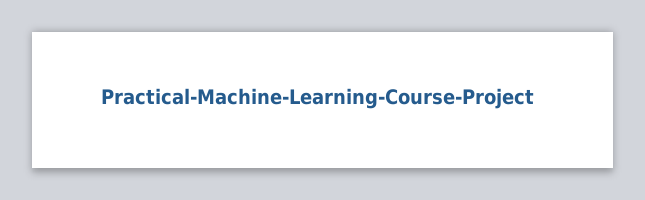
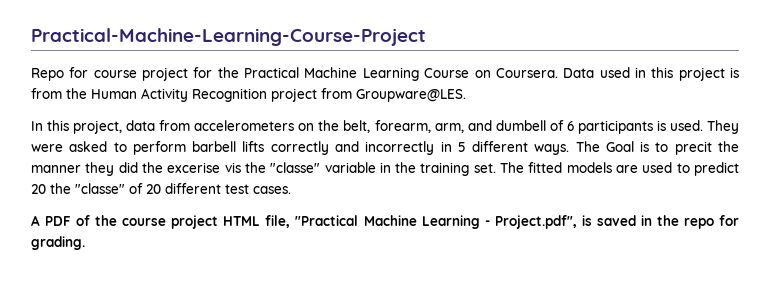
(534, 98) none -> [31,67,740,81] [31,88,466,102] [31,120,739,134] [31,141,740,155] [31,162,739,176] [31,183,291,194] [31,215,739,229] [31,236,85,250] // Repo for course project for the Practical Machine Learning Course on Coursera. Data used in this project is from the Human Activity Recognition project from Groupware@LES. // In this project, data from accelerometers on the belt, forearm, arm, and dumbell of 6 participants is used. They were asked to perform barbell lifts correctly and incorrectly in 5 different ways. The Goal is to precit the manner they did the excerise vis the "classe" variable in the training set. The fitted models are used to predict 20 the "classe" of 20 different test cases. // A PDF of the course project HTML file, "Practical Machine Learning - Project.pdf", is saved in the repo for grading.

